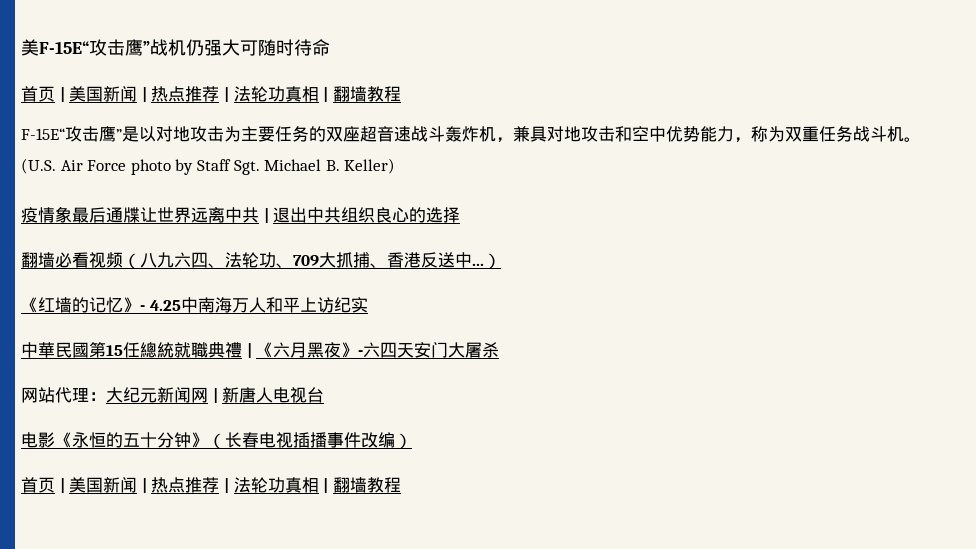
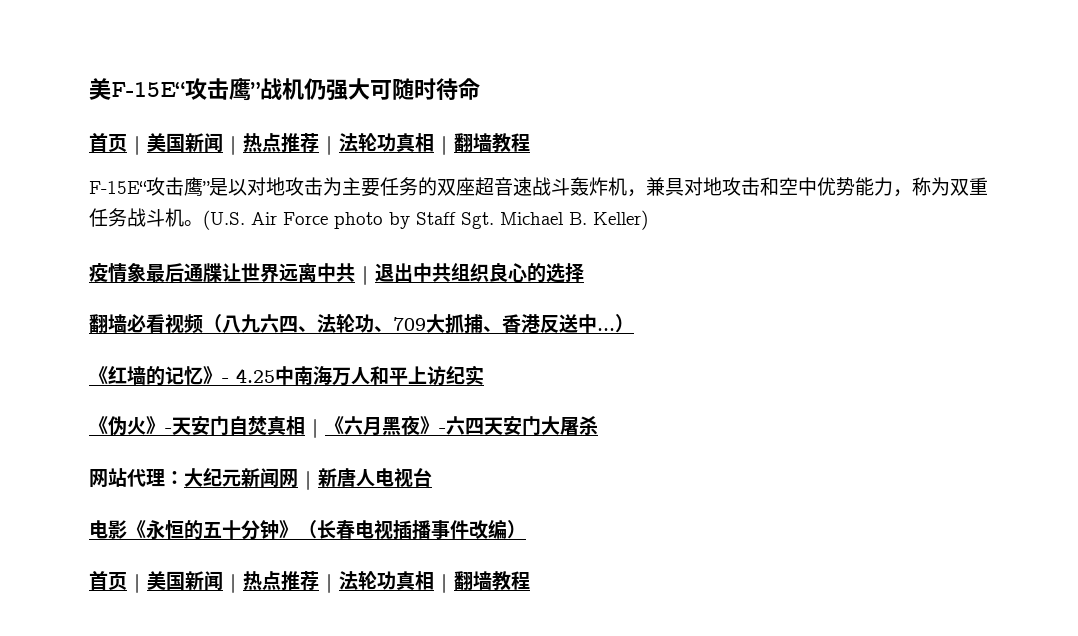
[21,342,242,358] 中華民國第15任總統就職典禮 -> [89,416,305,436] 《伪火》-天安门自焚真相

